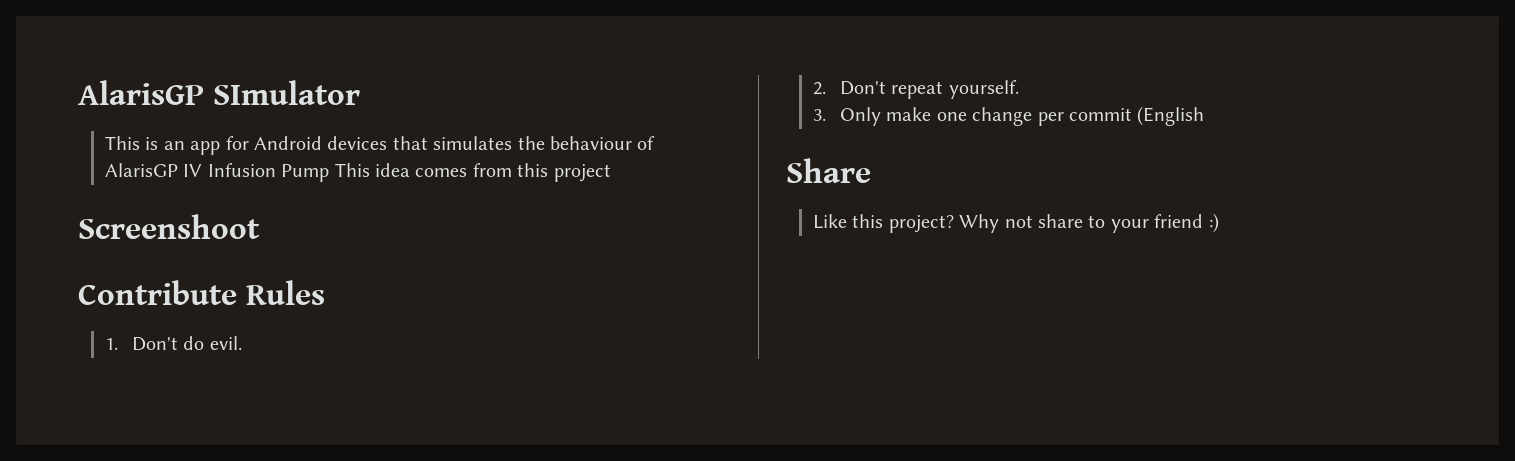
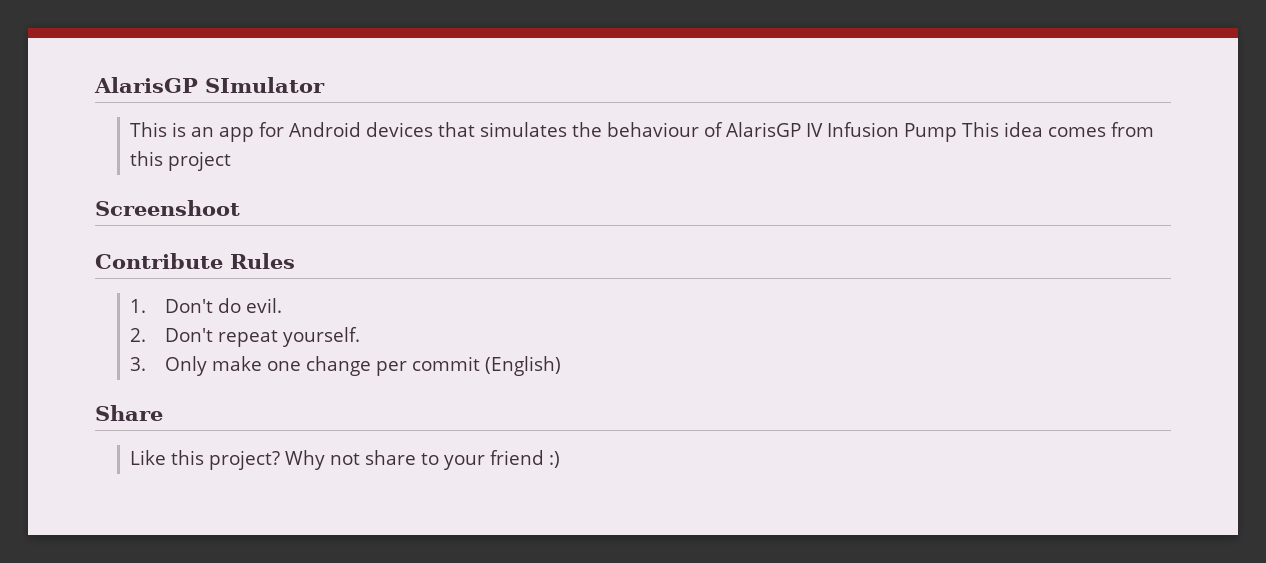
[1137,106,1205,126] (English -> [484,356,561,376] (English)

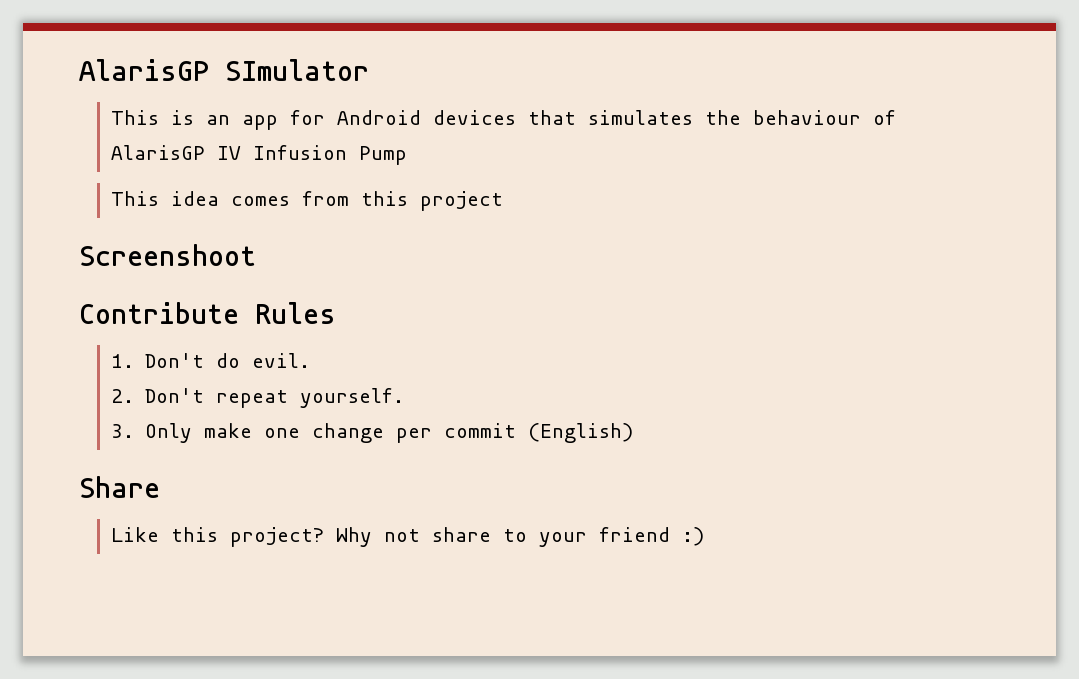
(957, 132) none -> (408, 155) //

